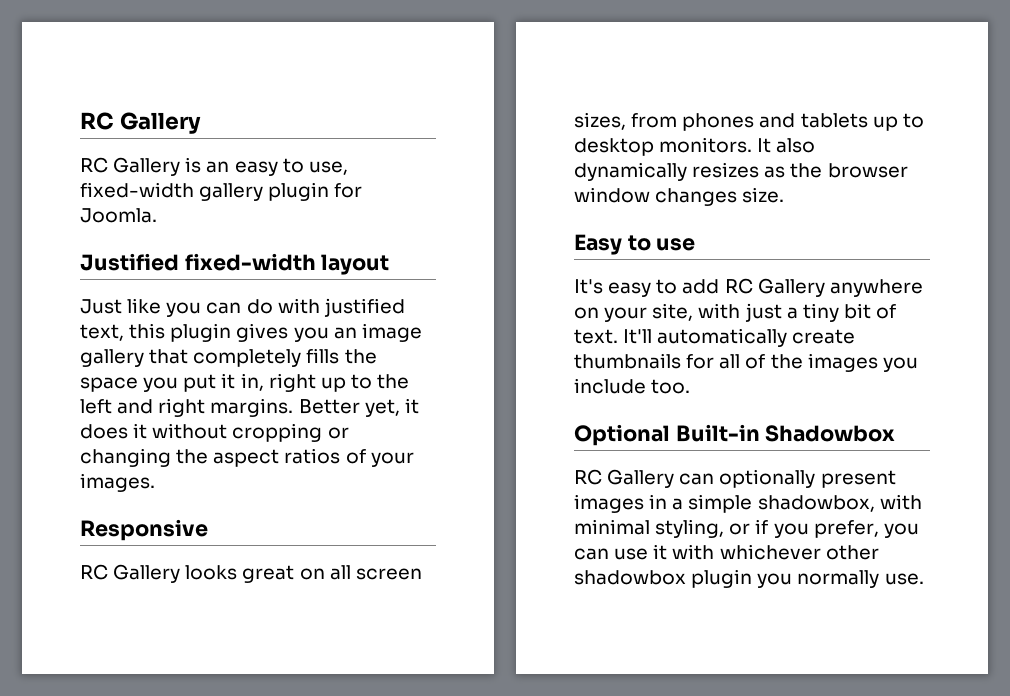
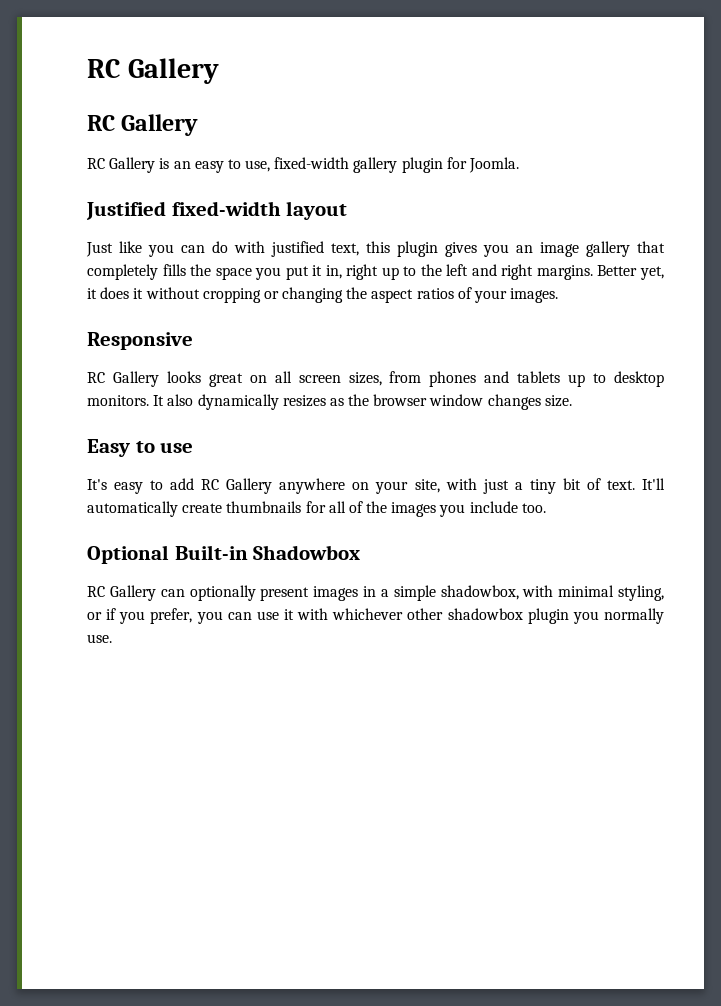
[80,112,201,134] [80,157,181,176] RC Gallery // RC Gallery -> [87,58,219,84] [87,114,199,136] [87,157,156,173] RC Gallery // RC Gallery // RC Gallery

